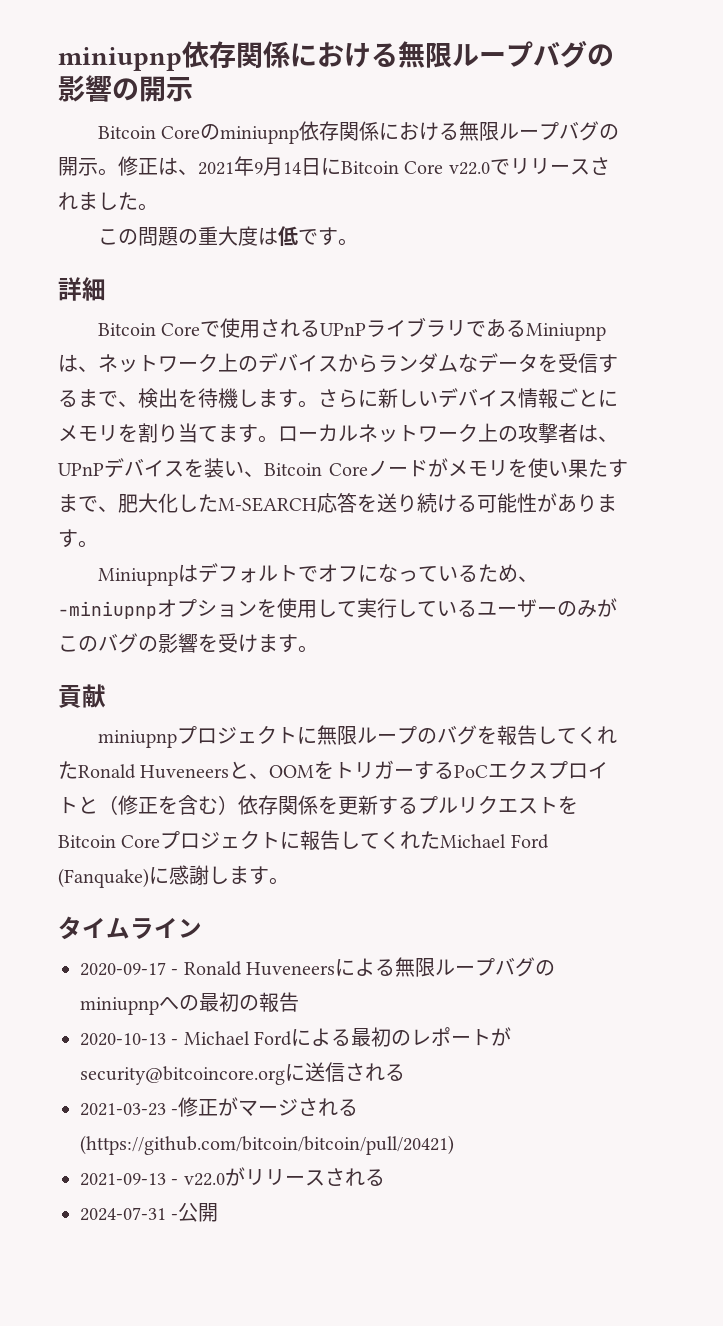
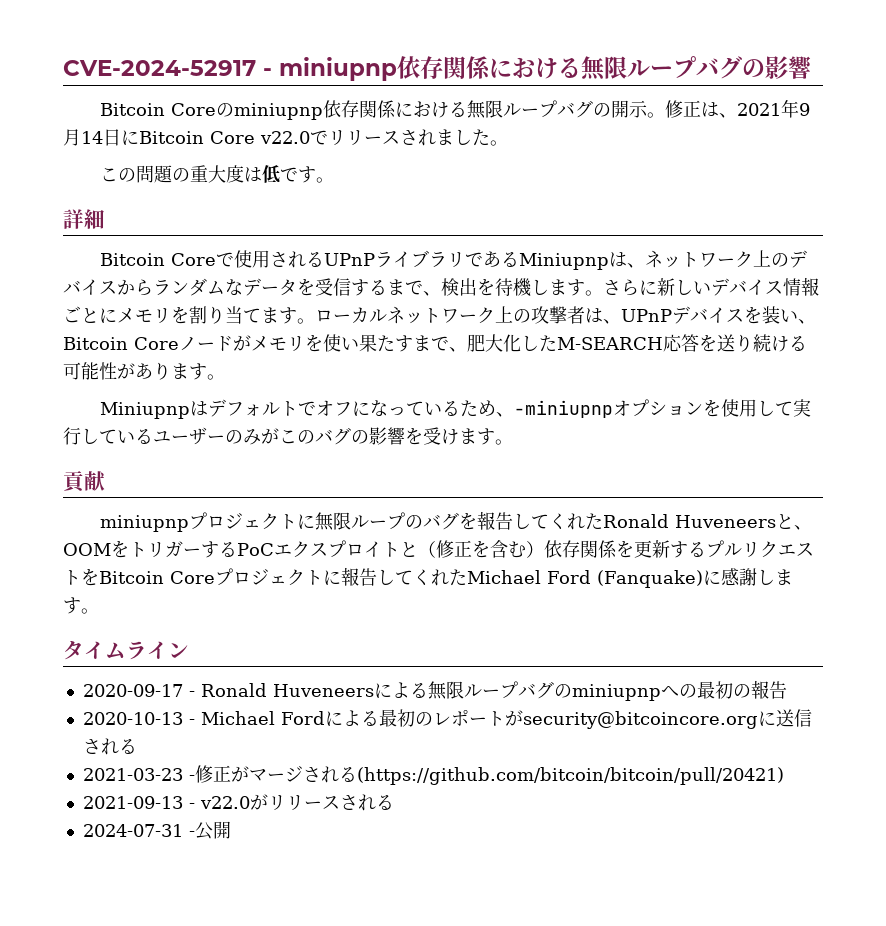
(58, 59) none -> [63,60,272,76] CVE-2024-52917 -
[112,76,193,102] の開示 -> (811, 67) none

